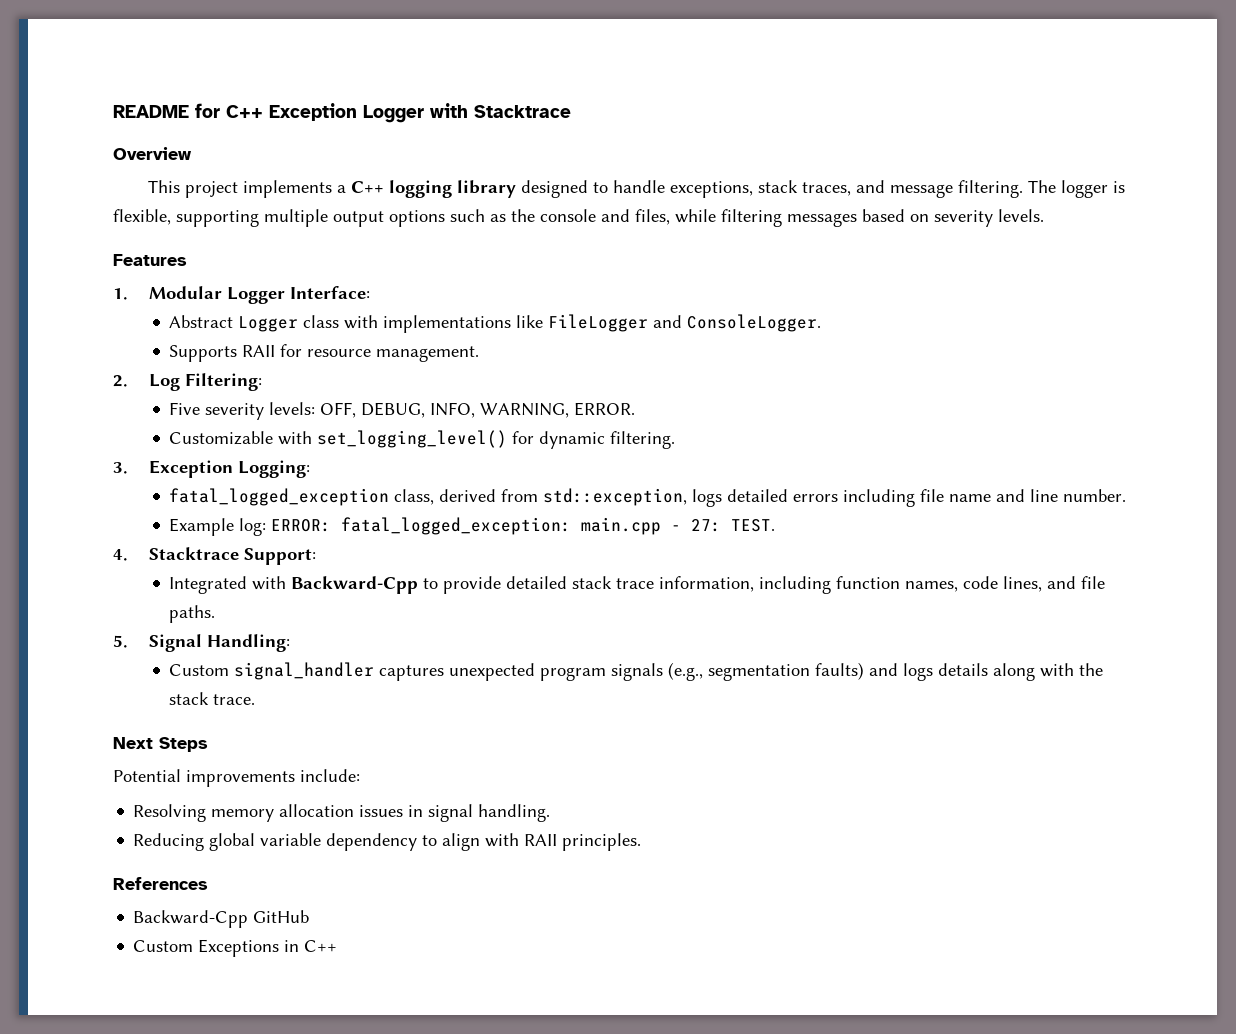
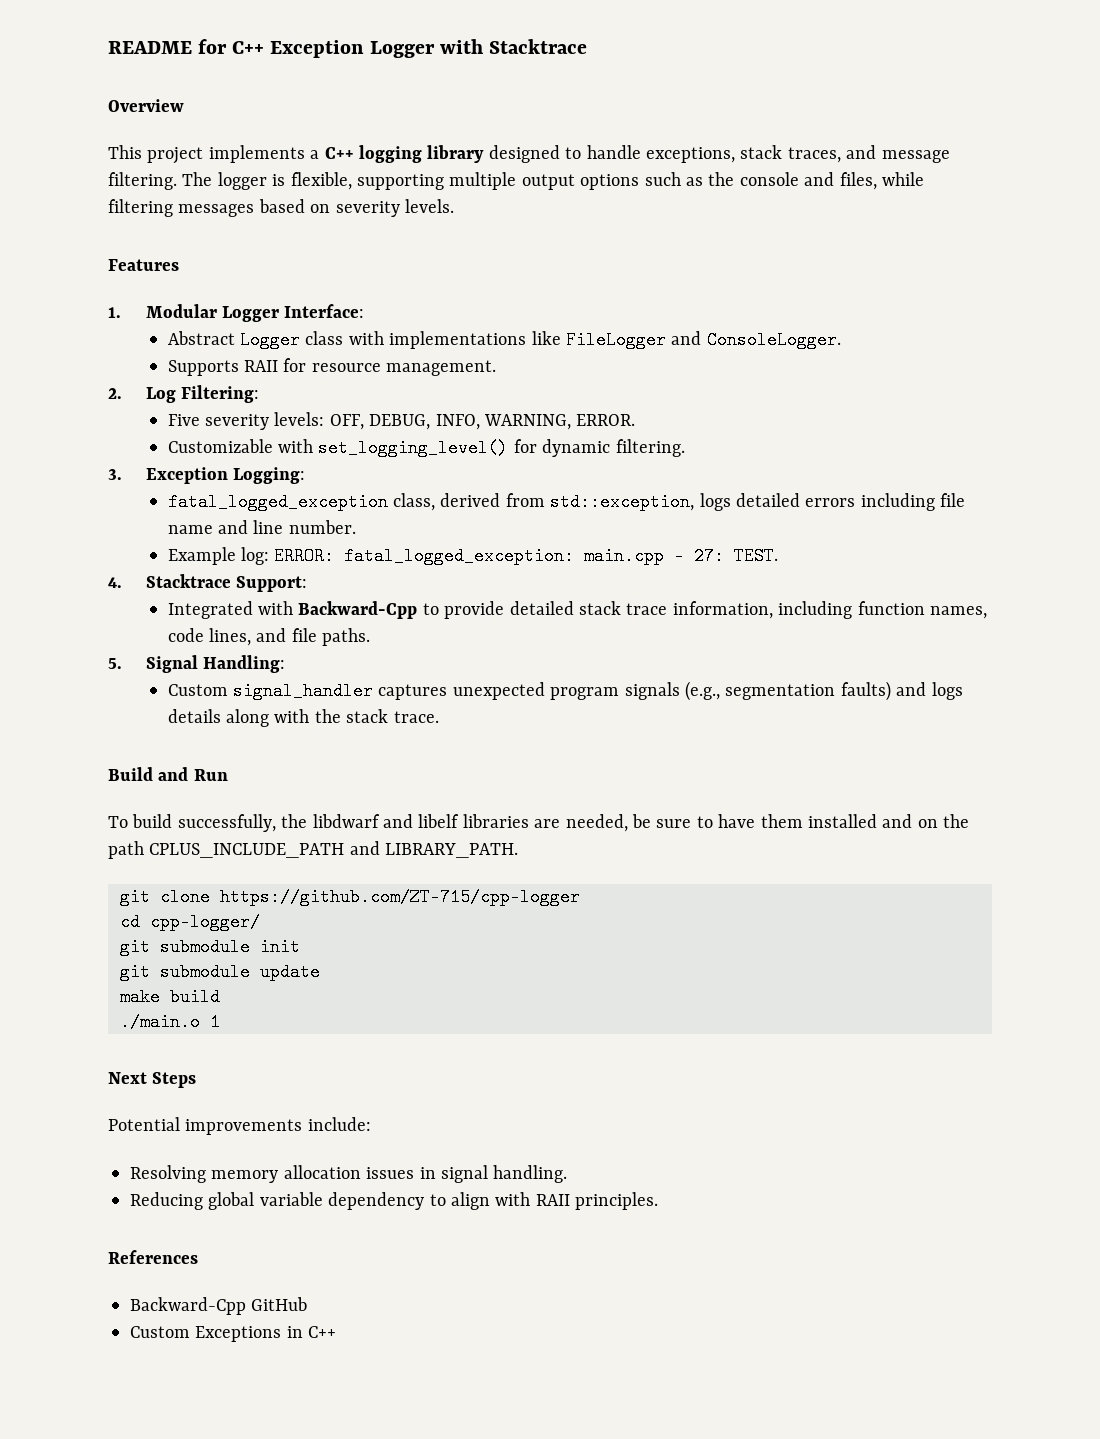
(256, 699) none -> [108,767,228,781] [108,814,970,832] [108,841,519,859] [120,888,580,906] [120,913,260,931] [120,938,300,956] [120,963,320,981] [120,988,220,1006] [120,1013,220,1031] // Build and Run // To build successfully, the libdwarf and libelf libraries are needed, be sure to have them installed and on the path CPLUS_INCLUDE_PATH and LIBRARY_PATH. // git clone https://github.com/ZT-715/cpp-logger // cd cpp-logger/ // git submodule init // git submodule update // make build // ./main.o 1

